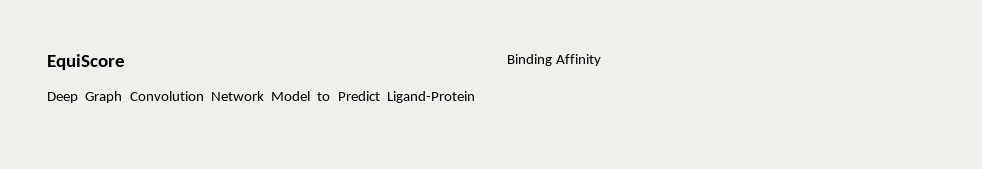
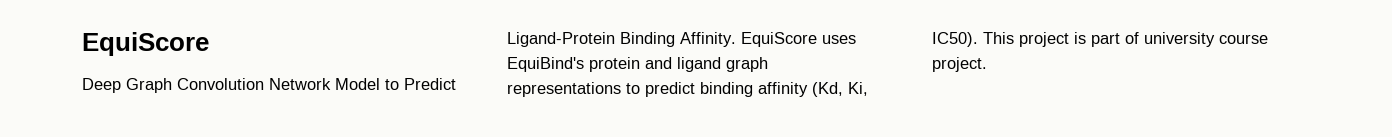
[555,54,601,66] Affinity -> [680,32,856,47] [507,57,768,72] [507,82,868,97] [932,32,1268,47] [932,57,987,72] Affinity. EquiScore uses EquiBind's protein and ligand graph representations to predict binding affinity (Kd, Ki, IC50). This project is part of university course project.

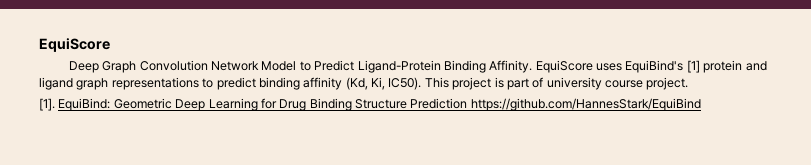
(584, 64) none -> [686,60,700,73] [1]
(987, 64) none -> [39,98,701,111] // [1]. EquiBind: Geometric Deep Learning for Drug Binding Structure Prediction https://github.com/HannesStark/EquiBind

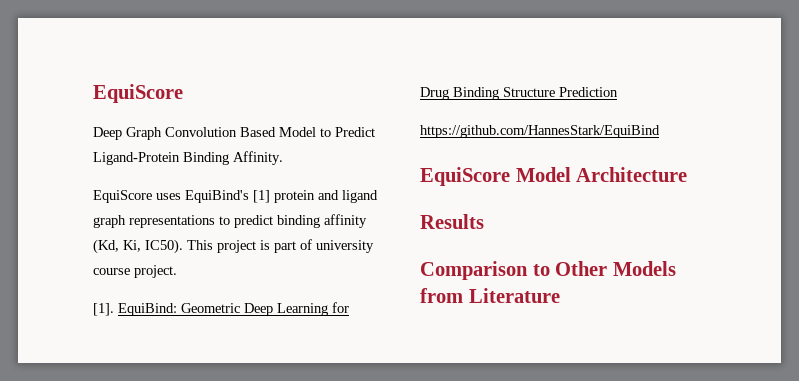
[211,61,260,71] Network -> [240,127,276,137] Based
(533, 66) none -> (283, 158) //
(468, 103) none -> (618, 92) //
(701, 104) none -> [420,167,688,186] [420,214,484,229] [420,261,676,280] [420,288,560,303] // EquiScore Model Architecture // Results // Comparison to Other Models from Literature

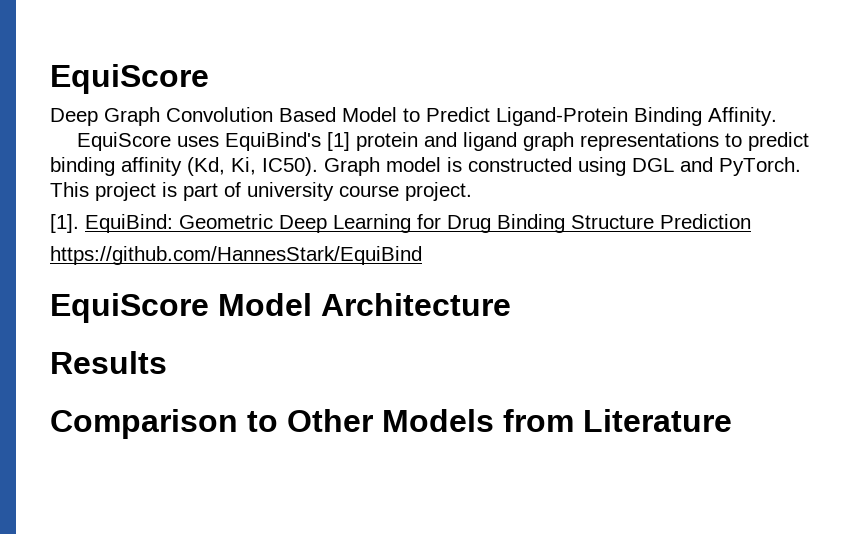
(183, 246) none -> [324,157,801,176] Graph model is constructed using DGL and PyTorch.

